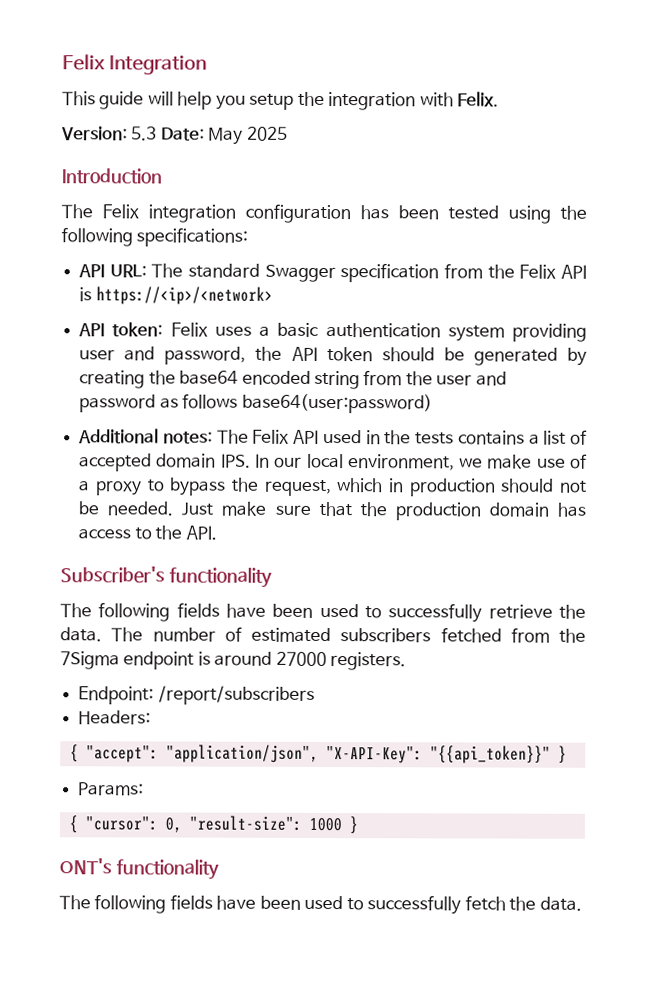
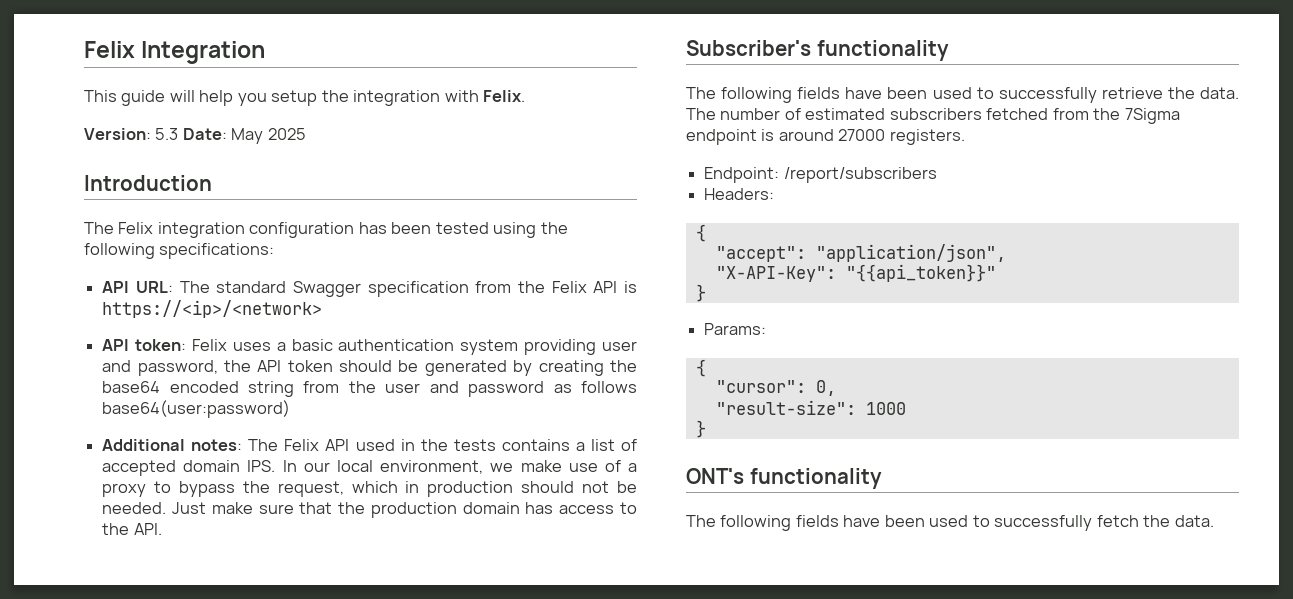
(79, 753) none -> (706, 233) //
(319, 753) none -> (1006, 253) //
(551, 754) none -> (996, 273) //
(78, 824) none -> (706, 368) //
(182, 825) none -> (836, 388) //
(342, 824) none -> (906, 408) //

